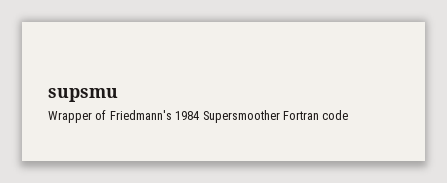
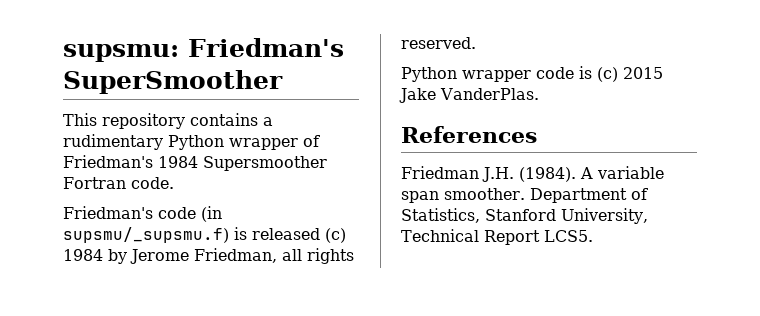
[48,88,118,102] [48,110,349,123] supsmu // Wrapper of Friedmann's 1984 Supersmoother Fortran code -> [63,38,344,62] [63,70,283,94] [63,113,273,129] [63,134,320,150] [63,155,327,171] [63,177,174,189] [63,206,222,222] [63,227,346,243] [63,248,354,264] [401,37,476,49] [401,66,663,82] [399,88,539,103] [401,126,537,143] [401,166,664,182] [401,188,648,203] [401,208,648,224] [401,229,593,245] supsmu: Friedman's SuperSmoother // This repository contains a rudimentary Python wrapper of Friedman's 1984 Supersmoother Fortran code. // Friedman's code (in supsmu/_supsmu.f) is released (c) 1984 by Jerome Friedman, all rights reserved. // Python wrapper code is (c) 2015 Jake VanderPlas. // References // Friedman J.H. (1984). A variable span smoother. Department of Statistics, Stanford University, Technical Report LCS5.

